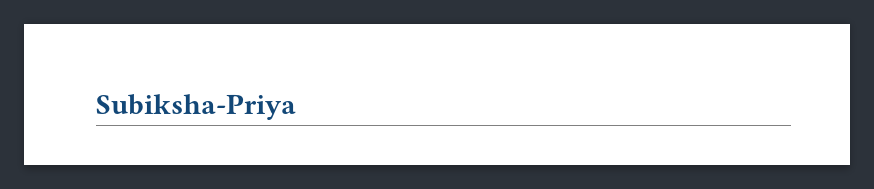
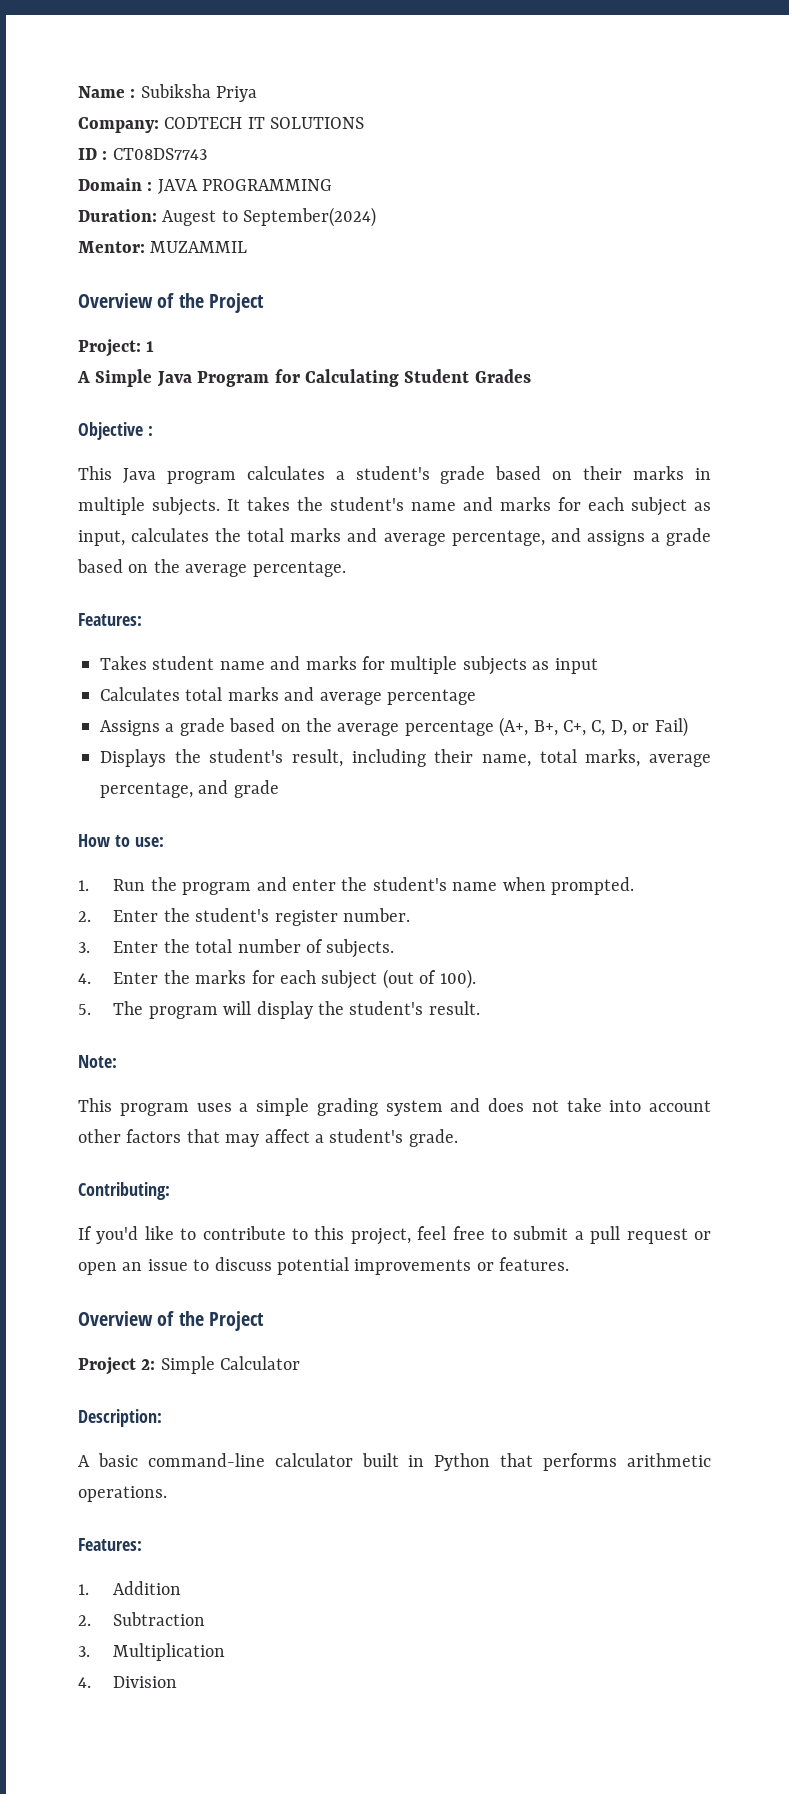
[96,94,296,120] Subiksha-Priya -> [78,84,258,102] [78,117,365,133] [78,148,207,160] [78,178,333,194] [78,207,377,227] [78,241,248,253] [78,293,265,313] [78,339,155,357] [77,369,531,387] [78,422,153,440] [78,466,711,484] [78,497,711,516] [78,528,712,546] [77,559,346,577] [78,613,142,626] [100,656,598,675] [100,687,476,705] [100,717,688,737] [100,749,712,767] [100,780,279,798] [78,834,164,847] [78,877,635,895] [78,908,411,926] [78,939,395,958] [78,969,476,989] [78,1001,480,1019] [78,1055,117,1068] [78,1098,711,1116] [78,1129,458,1147] [78,1182,170,1200] [78,1226,711,1245] [78,1257,570,1275] [78,1311,265,1331] [78,1356,301,1375] [78,1409,162,1427] [78,1453,712,1471] [78,1486,167,1502] [78,1538,142,1551] [78,1581,182,1595] [78,1612,206,1626] [78,1643,226,1661] [78,1676,178,1688] Name : Subiksha Priya // Company: CODTECH IT SOLUTIONS // ID : CT08DS7743 // Domain : JAVA PROGRAMMING // Duration: Augest to September(2024) // Mentor: MUZAMMIL // Overview of the Project // Project: 1 // A Simple Java Program for Calculating Student Grades // Objective : // This Java program calculates a student's grade based on their marks in multiple subjects. It takes the student's name and marks for each subject as input, calculates the total marks and average percentage, and assigns a grade based on the average percentage. // Features: // Takes student name and marks for multiple subjects as input // Calculates total marks and average percentage // Assigns a grade based on the average percentage (A+, B+, C+, C, D, or Fail) // Displays the student's result, including their name, total marks, average percentage, and grade // How to use: // 1. Run the program and enter the student's name when prompted. // 2. Enter the student's register number. // 3. Enter the total number of subjects. // 4. Enter the marks for each subject (out of 100). // 5. The program will display the student's result. // Note: // This program uses a simple grading system and does not take into account other factors that may affect a student's grade. // Contributing: // If you'd like to contribute to this project, feel free to submit a pull request or open an issue to discuss potential improvements or features. // Overview of the Project // Project 2: Simple Calculator // Description: // A basic command-line calculator built in Python that performs arithmetic operations. // Features: // 1. Addition // 2. Subtraction // 3. Multiplication // 4. Division

